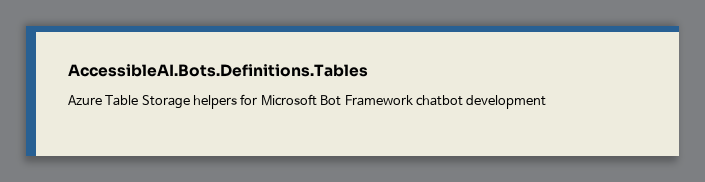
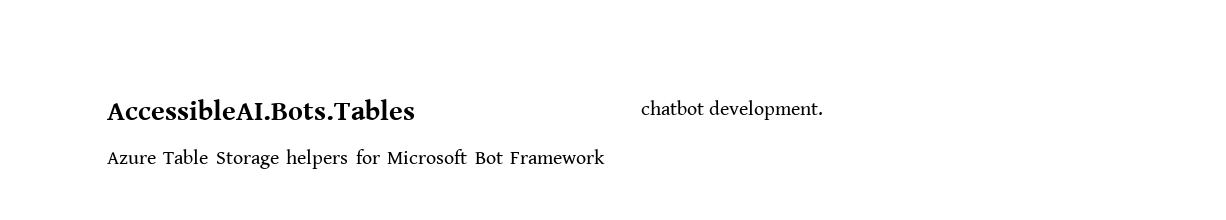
[68,64,368,77] AccessibleAI.Bots.Definitions.Tables -> [107,99,415,120] AccessibleAI.Bots.Tables
[466,95,547,109] development -> [709,100,824,120] development.

